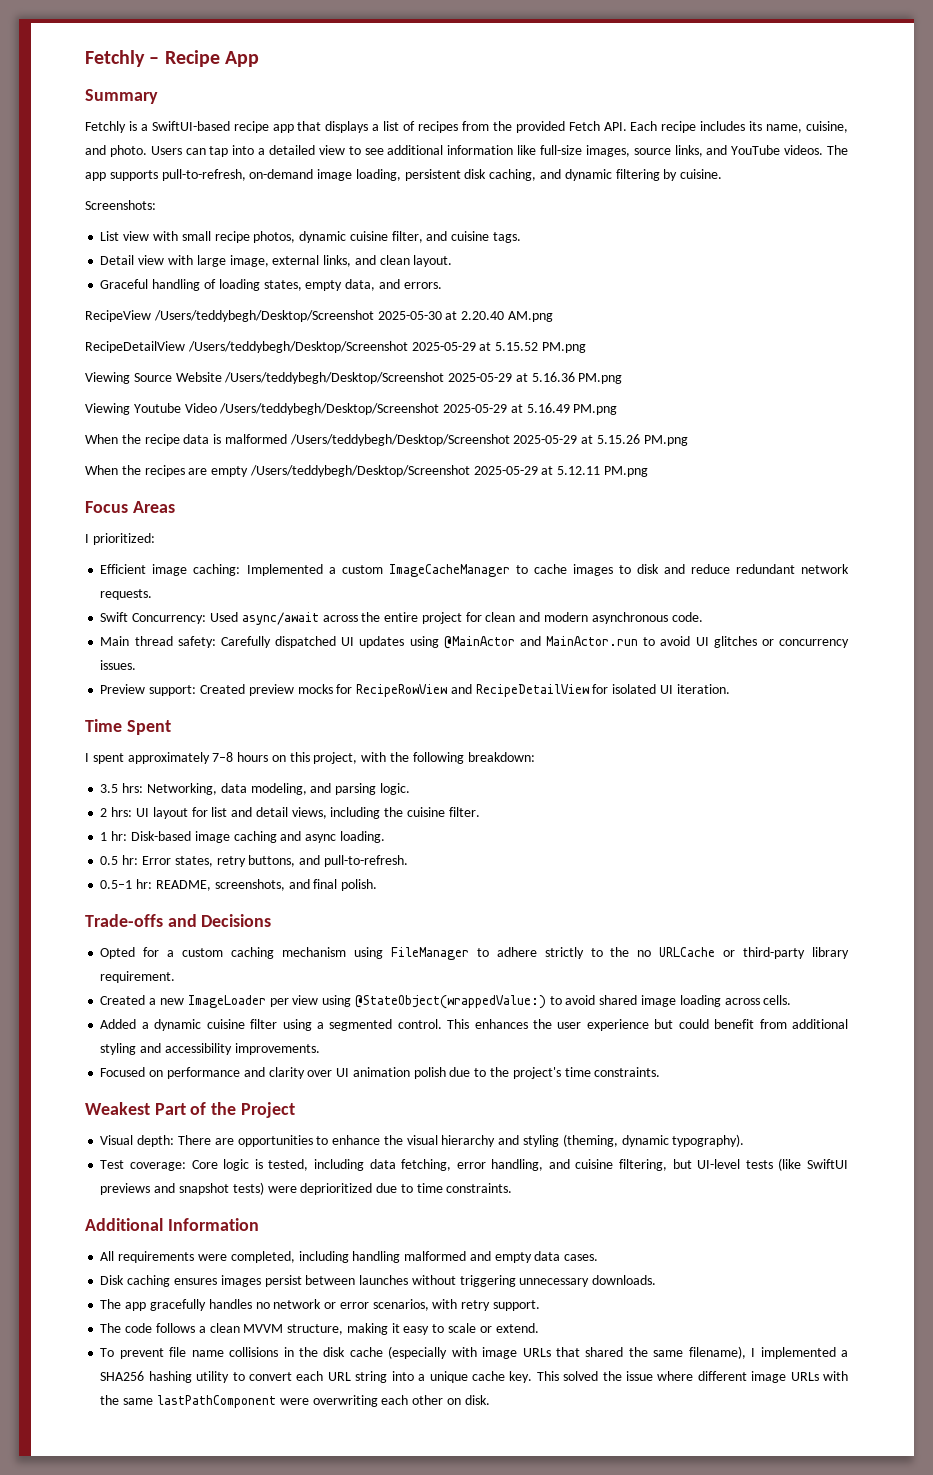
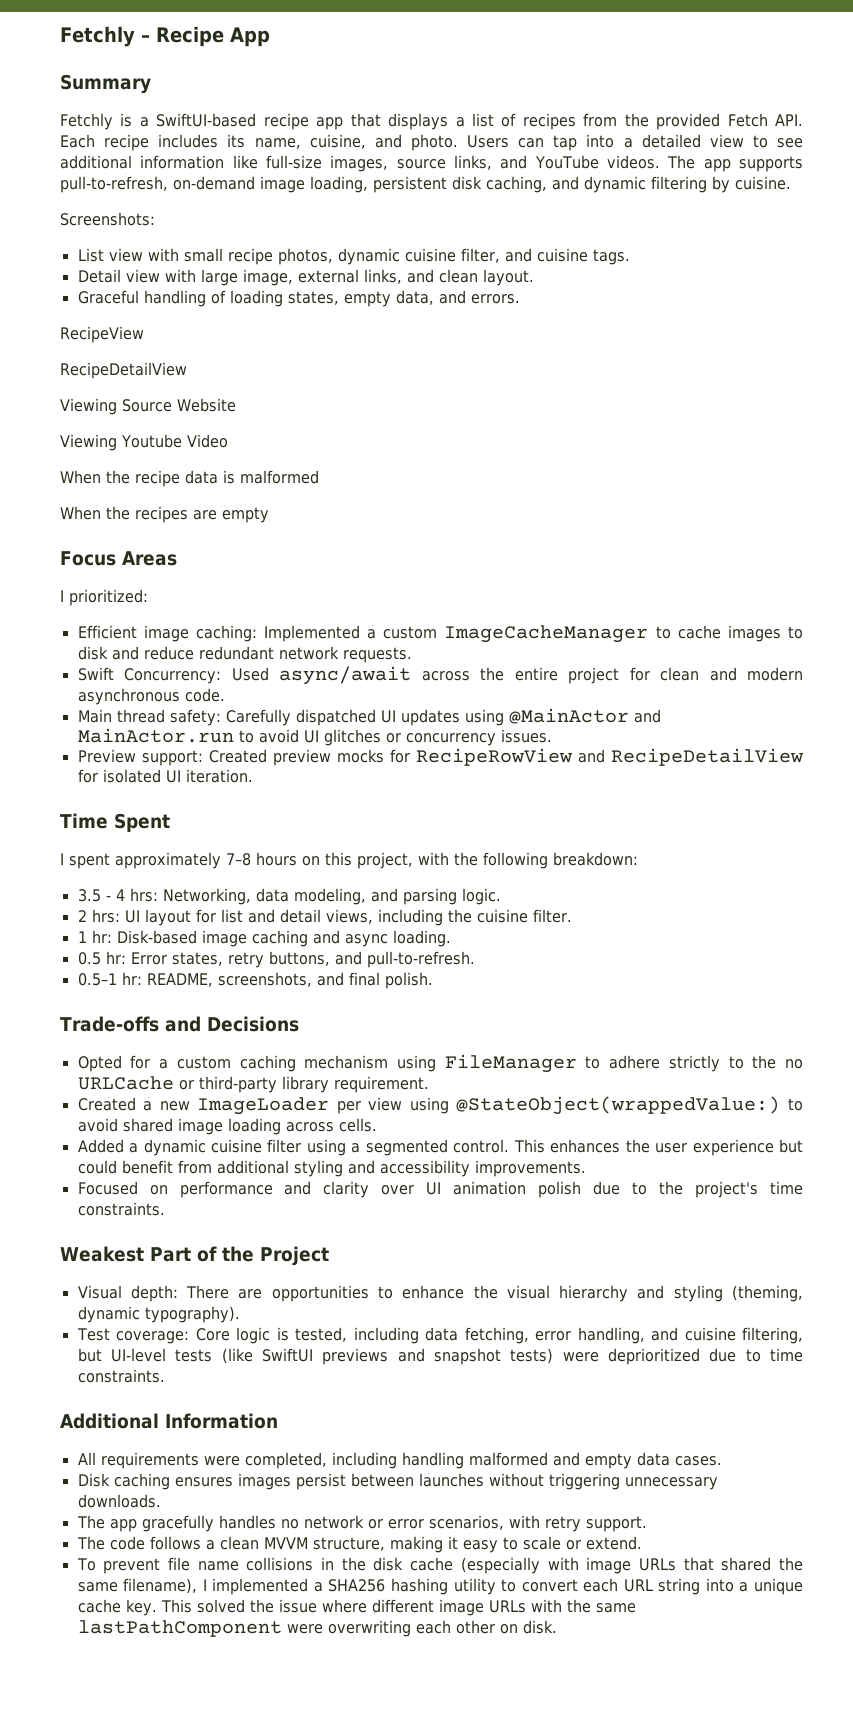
[153,310,553,322] [85,341,586,353] [85,372,623,384] [85,403,618,415] /Users/teddybegh/Desktop/Screenshot 2025-05-30 at 2.20.40 AM.png // RecipeDetailView /Users/teddybegh/Desktop/Screenshot 2025-05-29 at 5.15.52 PM.png // Viewing Source Website /Users/teddybegh/Desktop/Screenshot 2025-05-29 at 5.16.36 PM.png // Viewing Youtube Video /Users/teddybegh/Desktop/Screenshot 2025-05-29 at 5.16.49 PM.png -> [60,362,187,379] [60,398,236,415] [60,434,228,451] // RecipeDetailView // Viewing Source Website // Viewing Youtube Video
[289,434,688,446] /Users/teddybegh/Desktop/Screenshot 2025-05-29 at 5.15.26 PM.png -> (319, 477) none
[249,465,649,477] /Users/teddybegh/Desktop/Screenshot 2025-05-29 at 5.12.11 PM.png -> (269, 515) none
(119, 788) none -> [105,889,125,901] - 4

